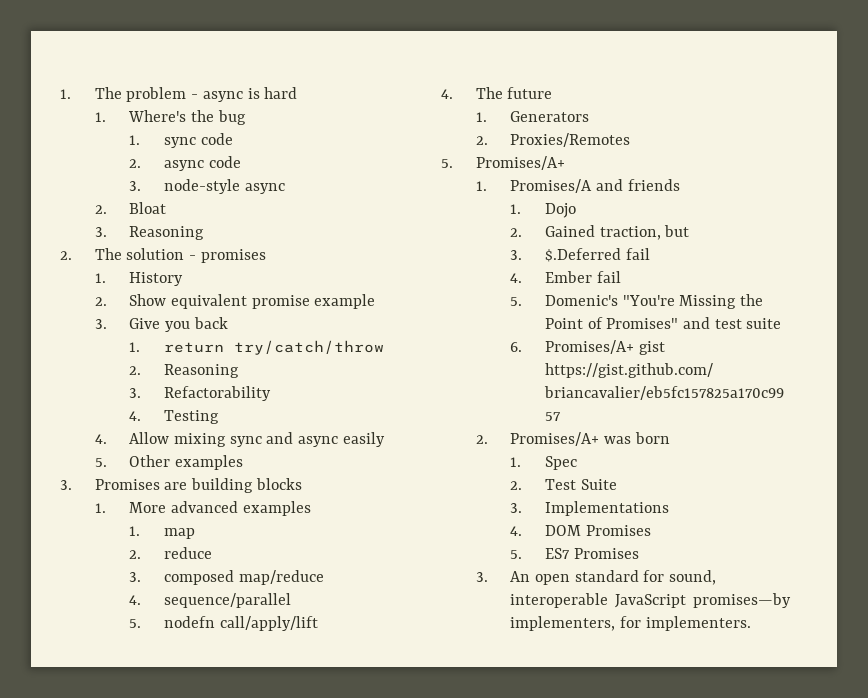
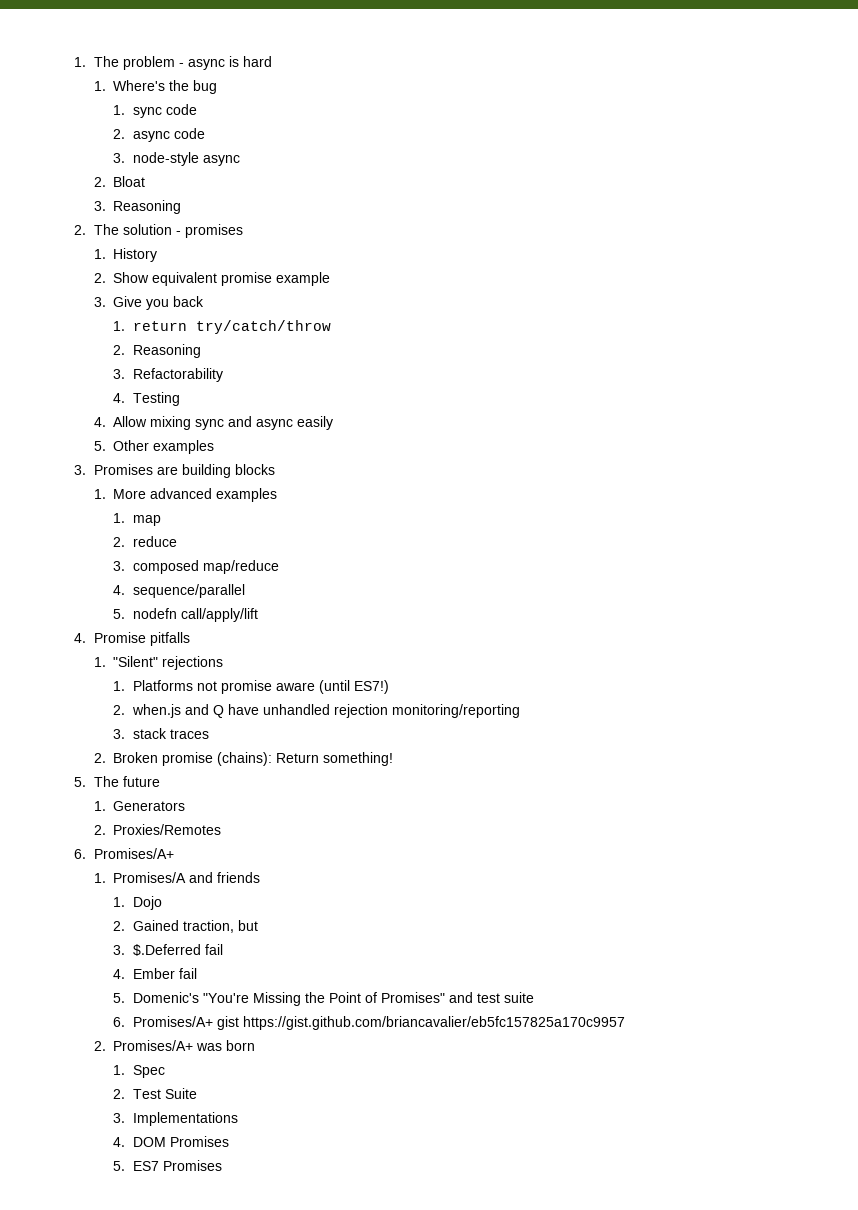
(453, 94) none -> [93,632,190,646] [93,656,224,670] [113,680,389,694] [113,704,520,718] [113,728,209,739] [93,752,394,766] [74,777,86,787] Promise pitfalls // 1. "Silent" rejections // 1. Platforms not promise aware (until ES7!) // 2. when.js and Q have unhandled rejection monitoring/reporting // 3. stack traces // 2. Broken promise (chains): Return something! // 5.
[441,159,453,168] 5. -> [74,849,86,859] 6.
[475,570,717,585] [510,593,791,608] [510,616,751,631] // 3. An open standard for sound, interoperable JavaScript promises—by implementers, for implementers. -> (222, 1165) none

